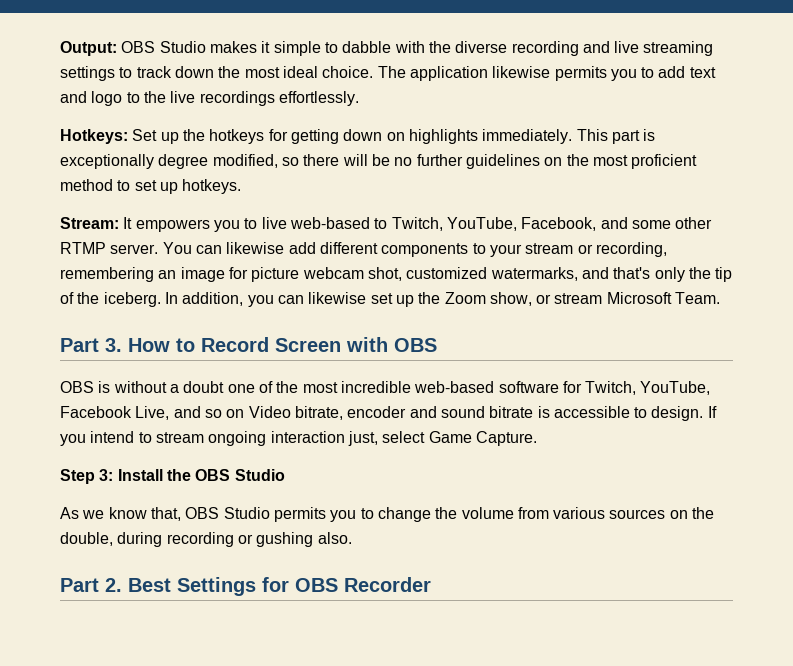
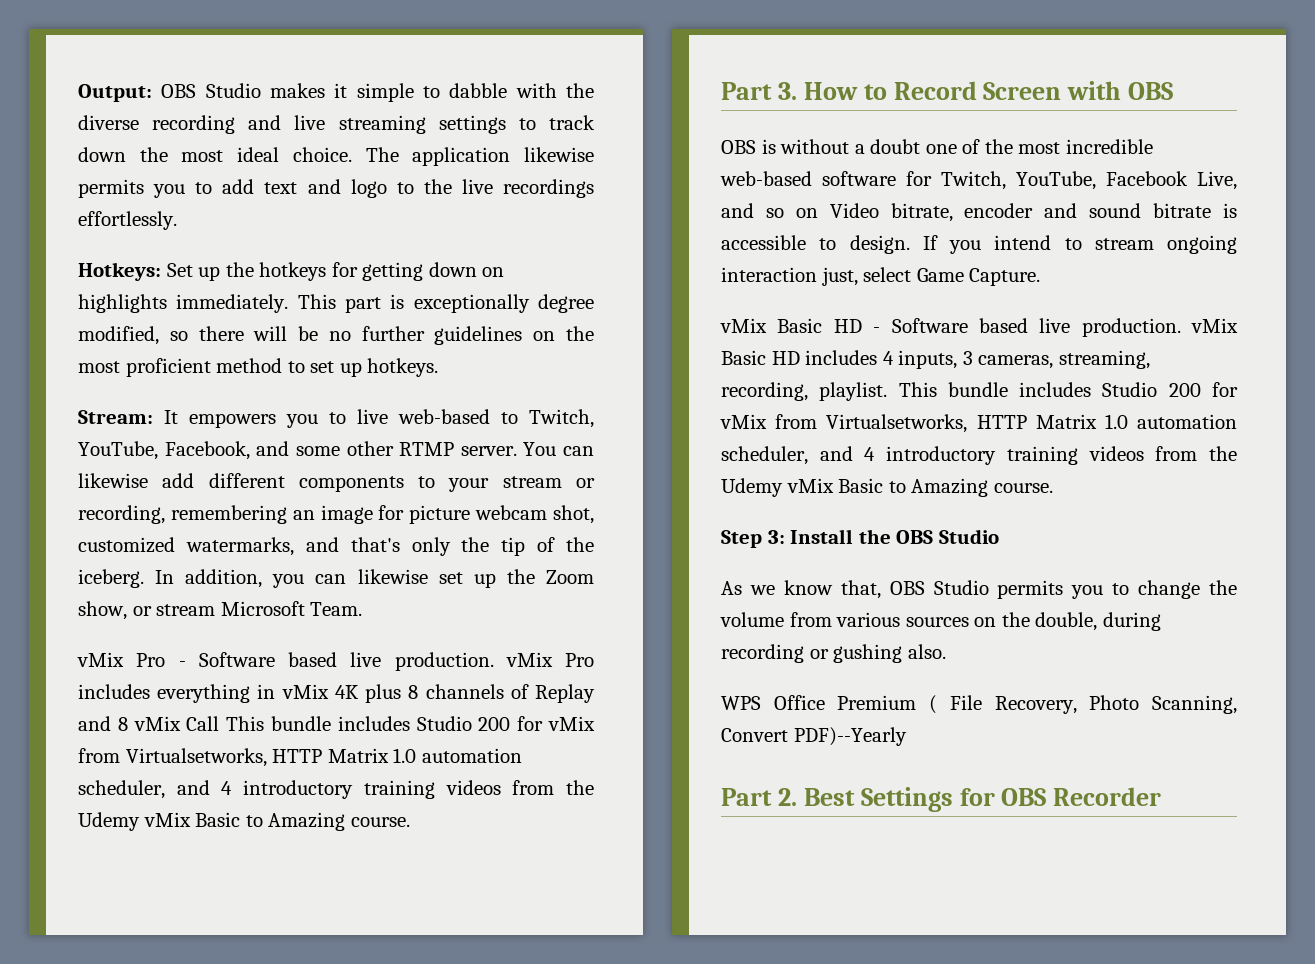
(721, 298) none -> [77,652,594,671] [78,684,595,703] [78,716,595,731] [78,748,522,767] [78,780,594,799] [78,812,410,831] // vMix Pro - Software based live production. vMix Pro includes everything in vMix 4K plus 8 channels of Replay and 8 vMix Call This bundle includes Studio 200 for vMix from Virtualsetworks, HTTP Matrix 1.0 automation scheduler, and 4 introductory training videos from the Udemy vMix Basic to Amazing course.
(537, 438) none -> [720,318,1238,337] [721,350,1150,369] [721,382,1238,401] [720,414,1237,433] [721,446,1237,465] [721,478,1053,497] // vMix Basic HD - Software based live production. vMix Basic HD includes 4 inputs, 3 cameras, streaming, recording, playlist. This bundle includes Studio 200 for vMix from Virtualsetworks, HTTP Matrix 1.0 automation scheduler, and 4 introductory training videos from the Udemy vMix Basic to Amazing course.
(352, 538) none -> [721,695,1237,714] [721,727,907,746] // WPS Office Premium ( File Recovery, Photo Scanning, Convert PDF)--Yearly

